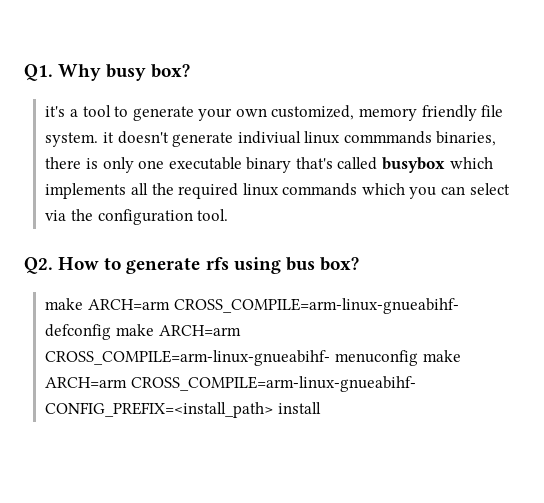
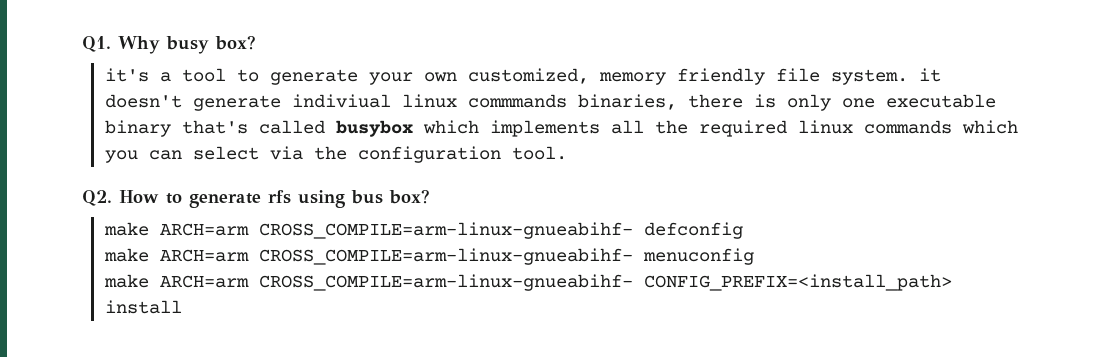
(112, 332) none -> (743, 230) //
(418, 358) none -> (754, 256) //

